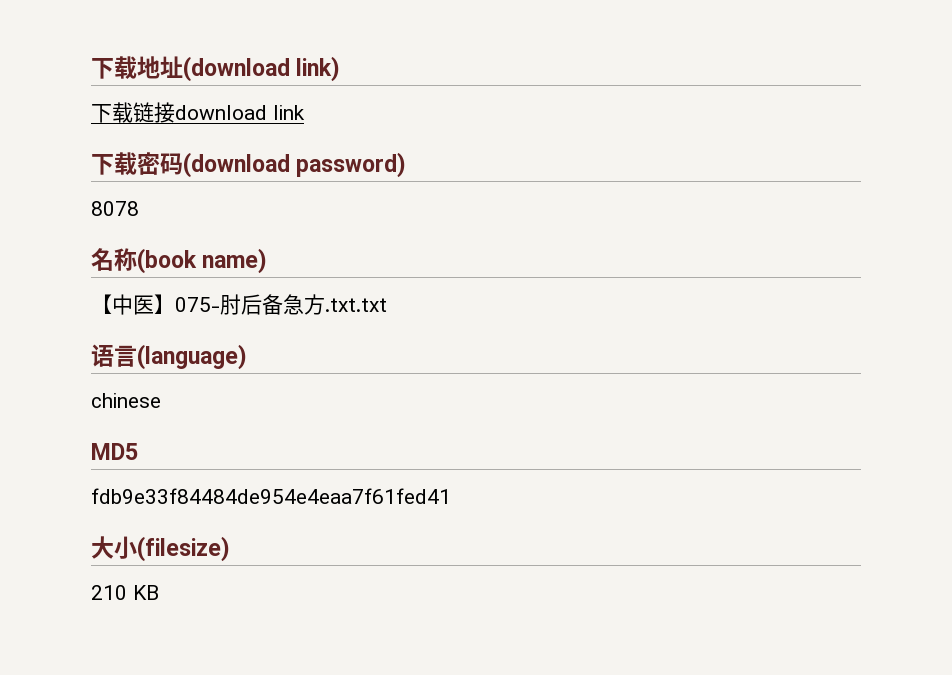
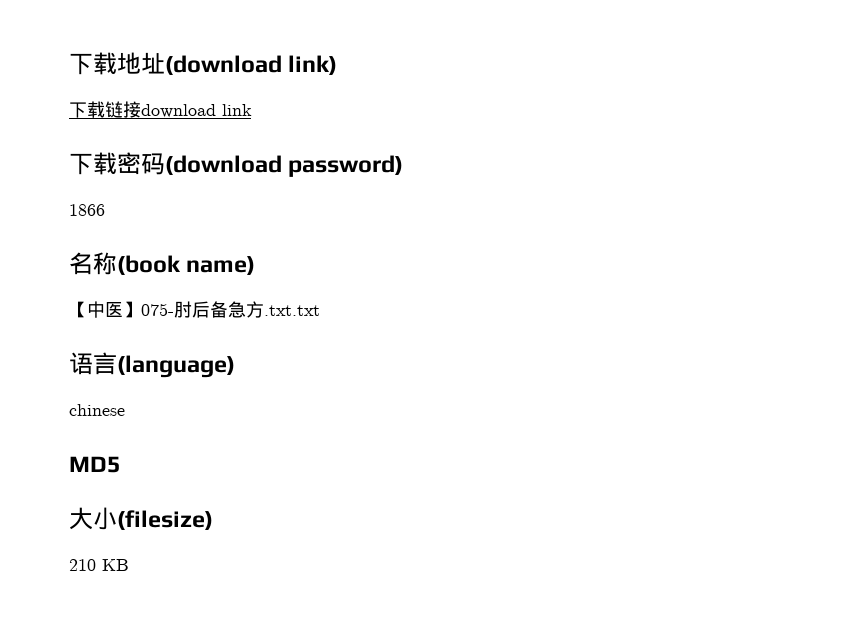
[91,201,139,216] 8078 -> [69,204,105,216] 1866
[91,488,451,504] // fdb9e33f84484de954e4eaa7f61fed41 -> (121, 464) none

